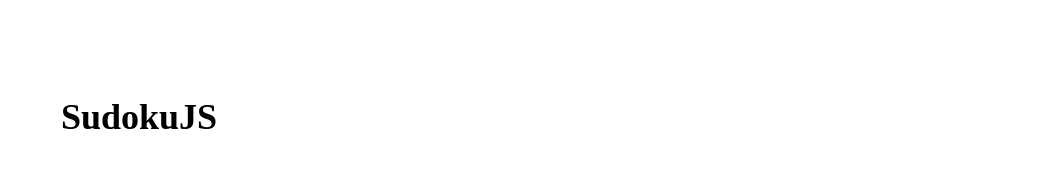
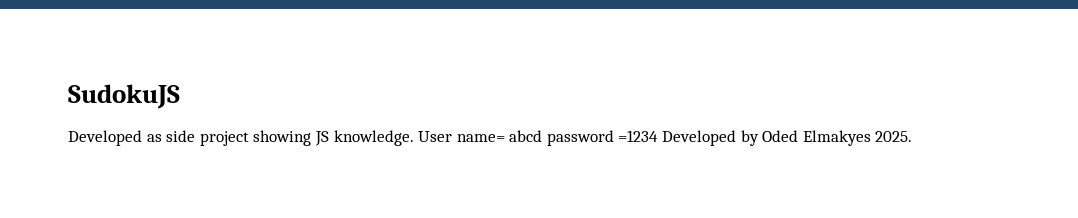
(217, 116) none -> [68,130,913,146] // Developed as side project showing JS knowledge. User name= abcd password =1234 Developed by Oded Elmakyes 2025.

